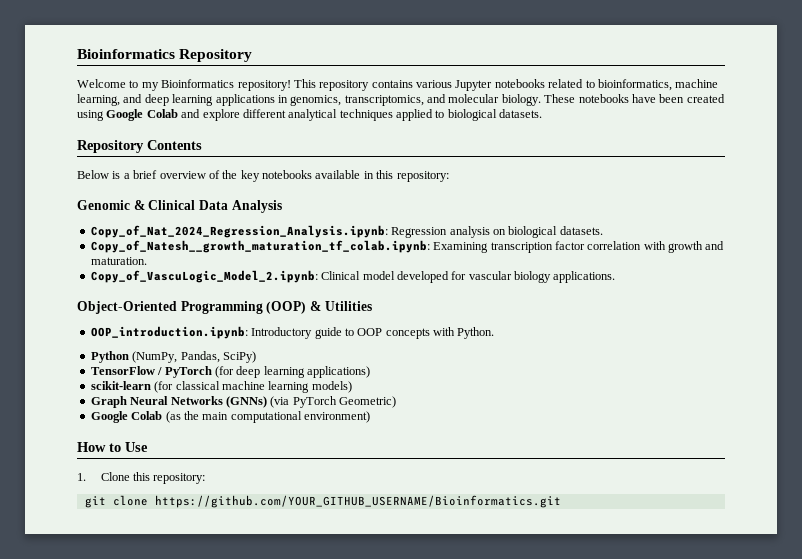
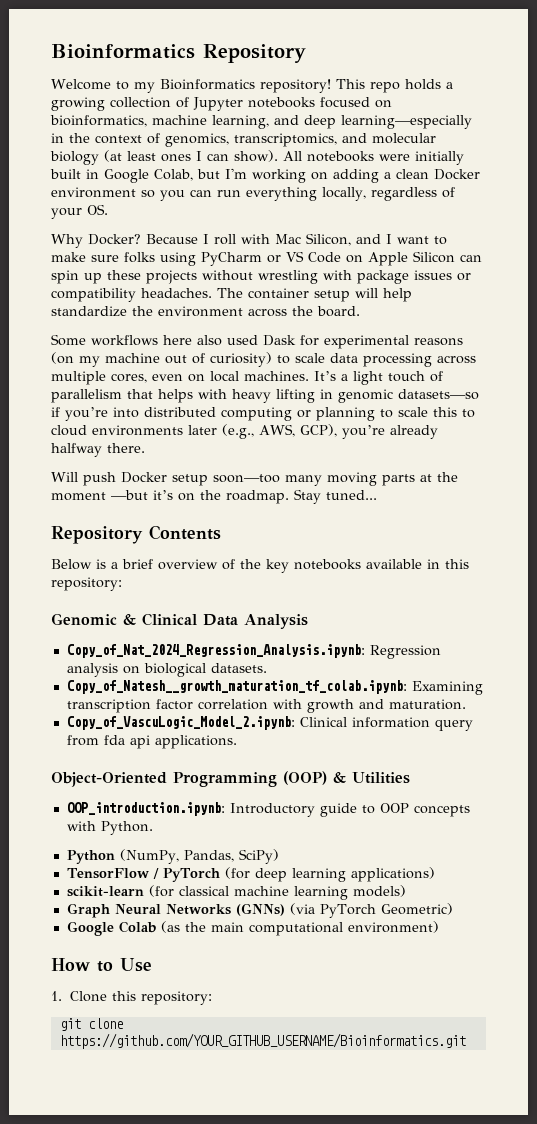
[319,79,595,91] repository contains various Jupyter notebooks related to -> [369,79,453,93] [51,97,392,111] repo holds a growing collection of Jupyter notebooks focused on
[172,94,725,106] [77,109,543,121] learning applications in genomics, transcriptomics, and molecular biology. These notebooks have been created using Google Colab and explore different analytical techniques applied to biological datasets. -> [341,115,472,129] [51,133,436,147] [50,150,464,165] [50,168,480,183] [51,187,455,201] [51,204,108,219] [51,233,447,248] [51,251,482,266] [51,270,471,284] [51,288,412,302] [51,306,360,317] [51,334,463,349] [51,352,476,367] [51,371,443,385] [51,389,479,403] [51,407,475,421] [51,424,438,439] [51,443,145,457] [51,472,458,486] [51,489,377,504] learning—especially in the context of genomics, transcriptomics, and molecular biology (at least ones I can show). All notebooks were initially built in Google Colab, but I'm working on adding a clean Docker environment so you can run everything locally, regardless of your OS. // Why Docker? Because I roll with Mac Silicon, and I want to make sure folks using PyCharm or VS Code on Apple Silicon can spin up these projects without wrestling with package issues or compatibility headaches. The container setup will help standardize the environment across the board. // Some workflows here also used Dask for experimental reasons (on my machine out of curiosity) to scale data processing across multiple cores, even on local machines. It’s a light touch of parallelism that helps with heavy lifting in genomic datasets—so if you’re into distributed computing or planning to scale this to cloud environments later (e.g., AWS, GCP), you’re already halfway there. // Will push Docker setup soon—too many moving parts at the moment —but it’s on the roadmap. Stay tuned...
[362,271,551,283] model developed for vascular biology -> [351,717,473,731] [66,735,150,749] information query from fda api

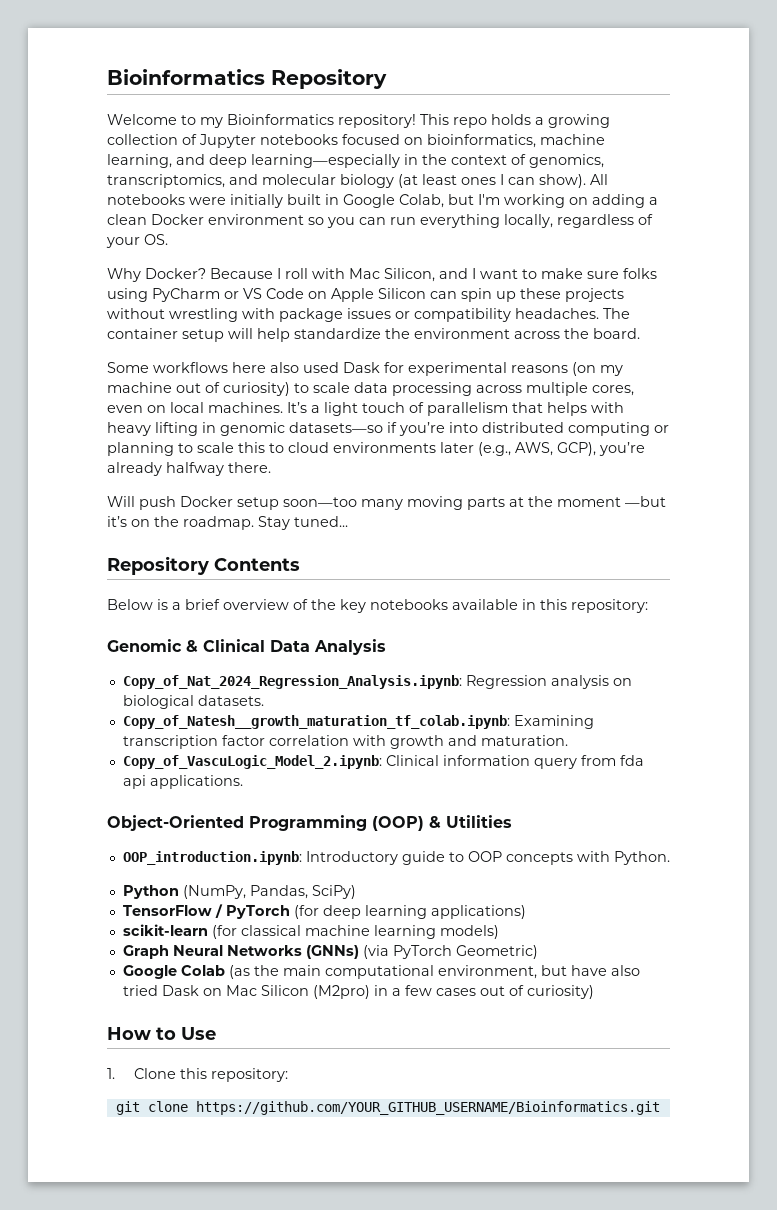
[347,921,439,933] environment) -> [437,965,640,979] [122,985,594,999] environment, but have also tried Dask on Mac Silicon (M2pro) in a few cases out of curiosity)

